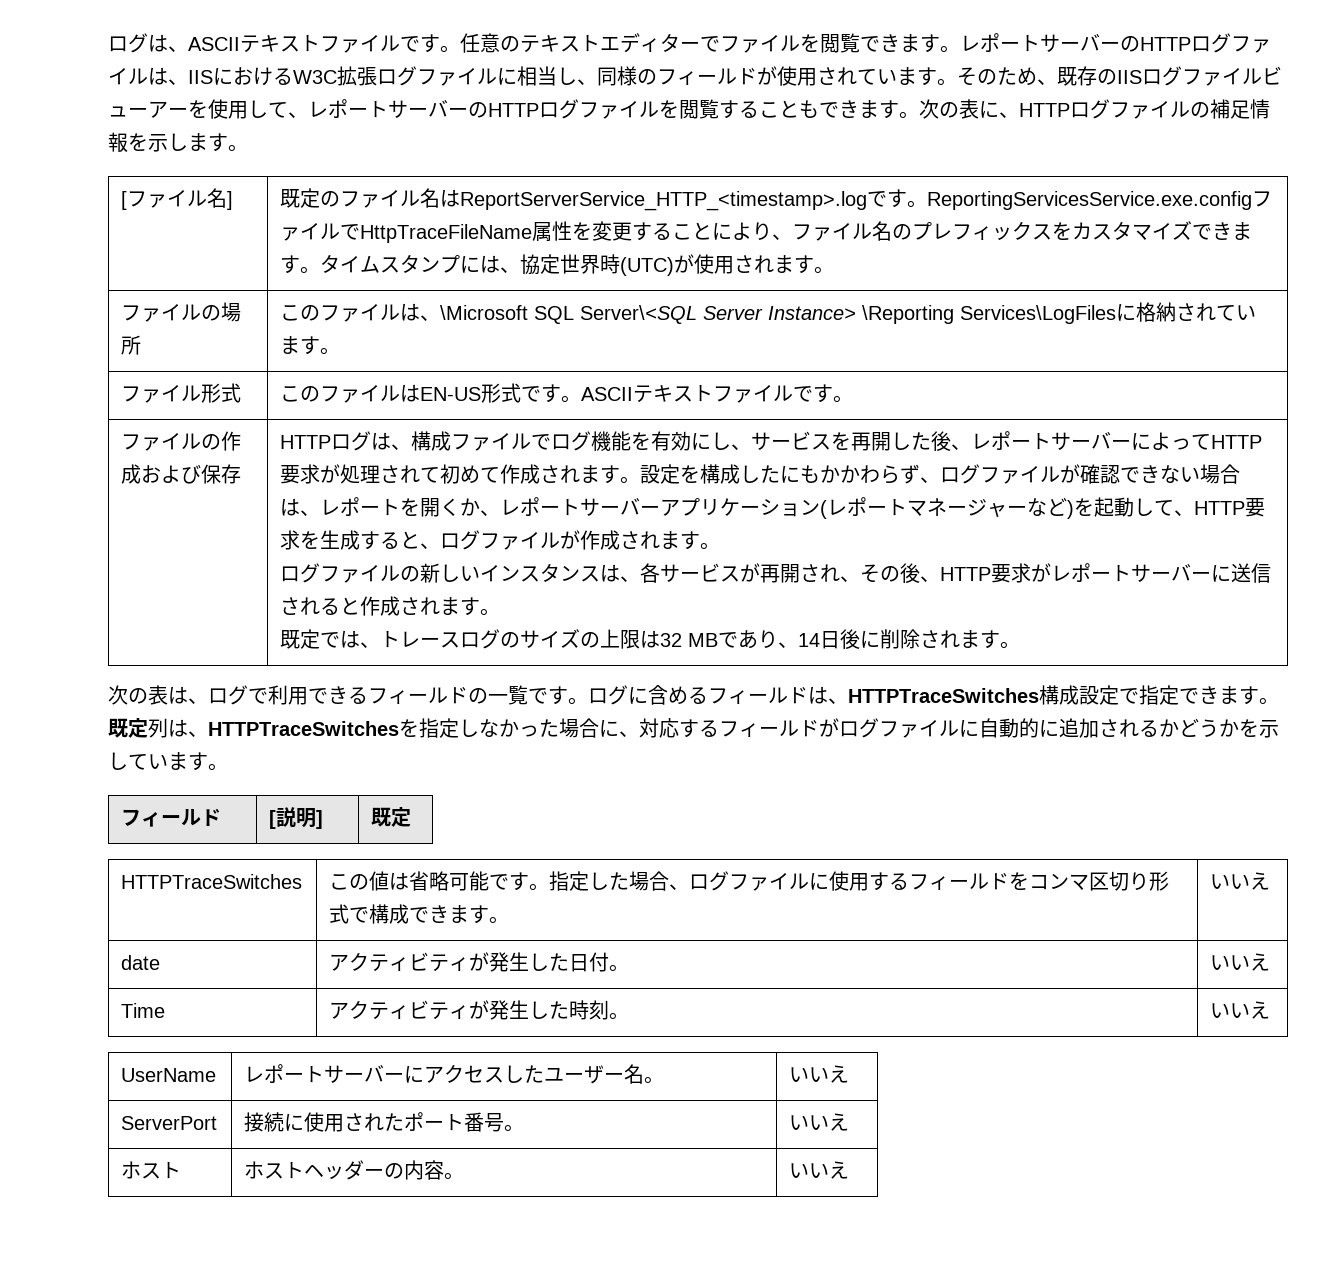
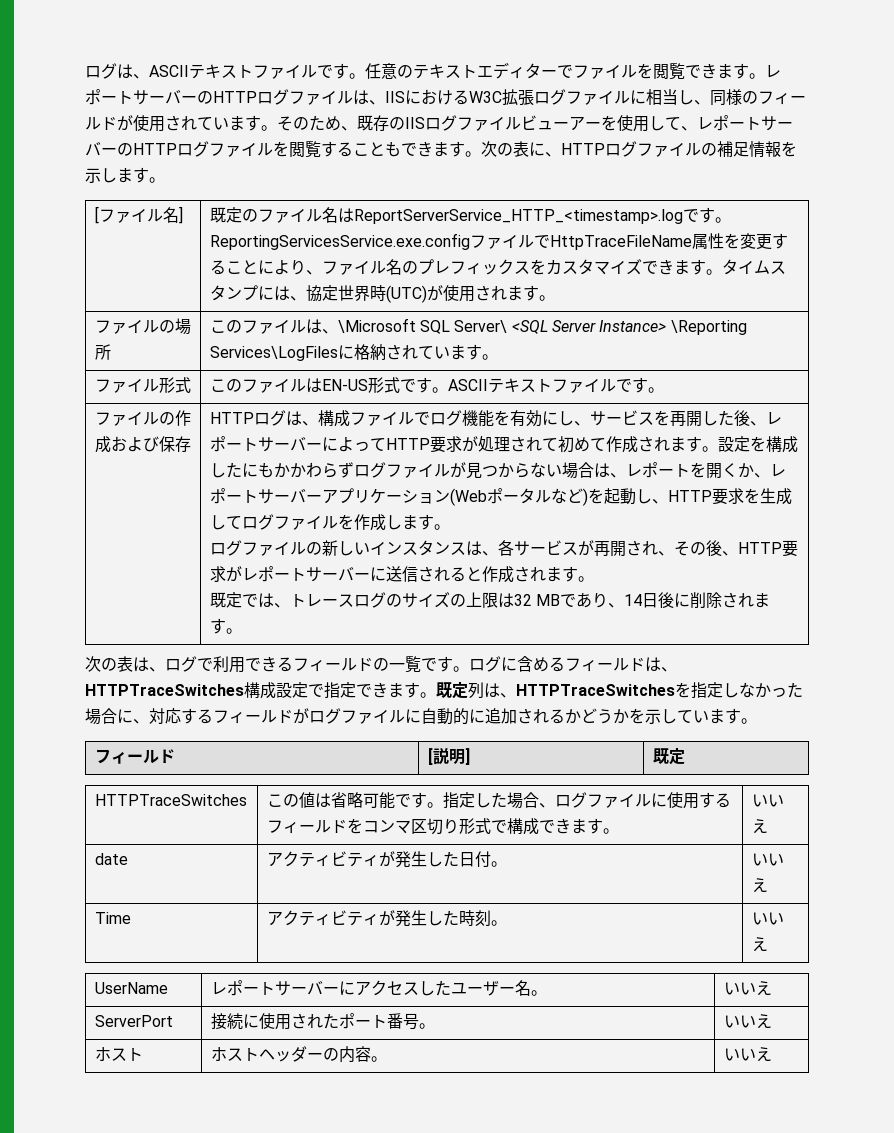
[580,305,698,324] Server\<SQL -> [454,320,548,334] Server\ <SQL
[920,464,1161,484] 、ログファイルが確認でき -> [353,462,530,479] ログファイルが見つから
[820,497,1028,519] (レポートマネージャー -> [449,488,551,506] (Webポータル
[1154,500,1175,516] て -> (652, 496) none
[360,530,661,550] すると、ログファイルが作成され -> [209,514,402,531] してログファイルを作成し

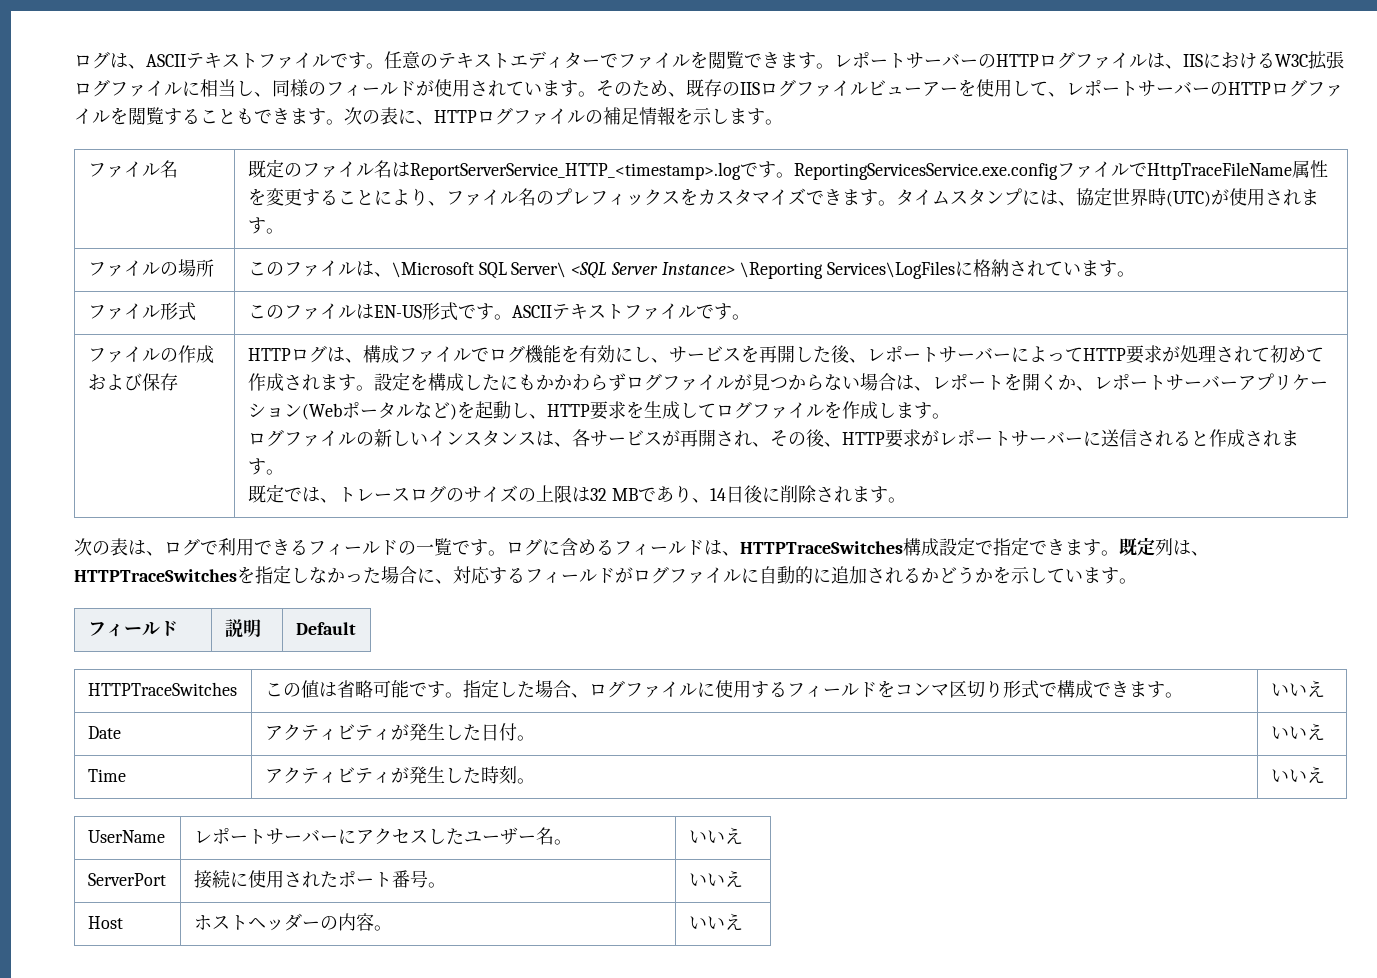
[94,206,183,224] [ファイル名] -> [87,160,178,178] ファイル名
[427,748,433,765] [ -> (178, 628) none
[464,748,470,765] [652,748,685,765] ] | 既定 -> [295,622,356,635] | Default
[94,853,128,865] date -> [87,726,121,739] Date
[94,1047,143,1061] ホスト -> [87,916,123,929] Host

